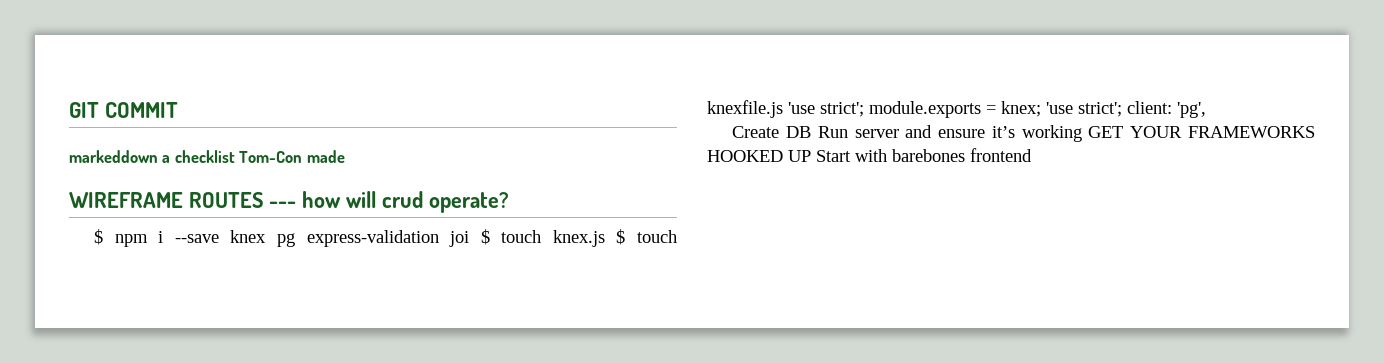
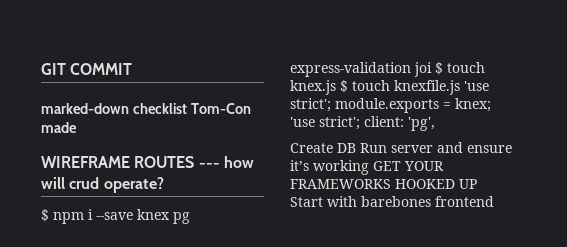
[69,150,171,163] markeddown a -> [41,103,129,114] marked-down

